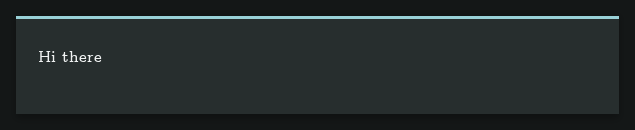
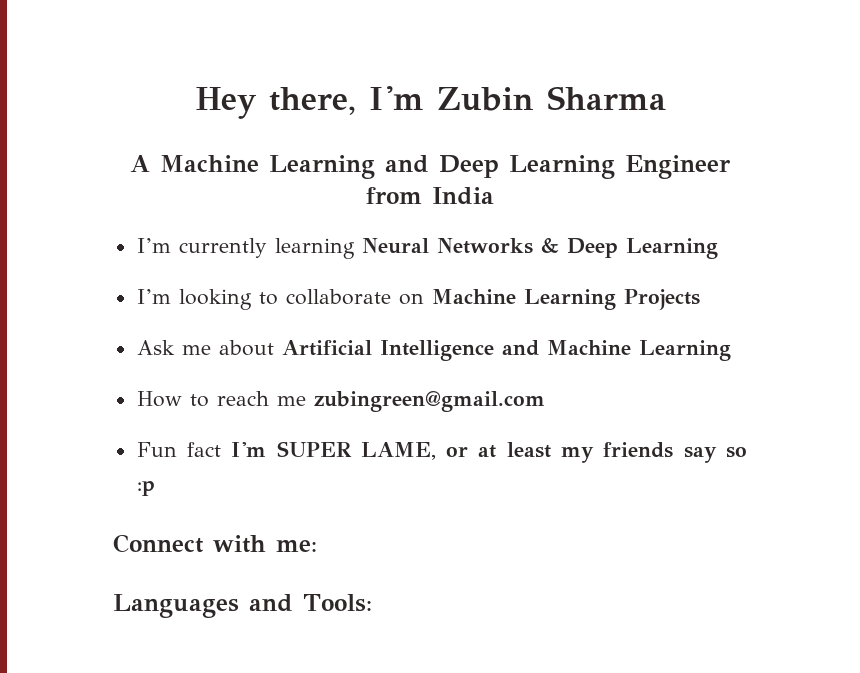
[38,51,102,62] Hi there -> [194,86,666,119] [130,155,731,179] [366,187,494,205] [136,238,718,259] [136,289,700,310] [136,340,731,361] [136,391,545,412] [136,441,747,463] [136,480,155,496] [113,534,317,553] [113,594,372,618] Hey there, I'm Zubin Sharma // A Machine Learning and Deep Learning Engineer from India // I’m currently learning Neural Networks & Deep Learning // I’m looking to collaborate on Machine Learning Projects // Ask me about Artificial Intelligence and Machine Learning // How to reach me zubingreen@gmail.com // Fun fact I'm SUPER LAME, or at least my friends say so :p // Connect with me: // Languages and Tools:

